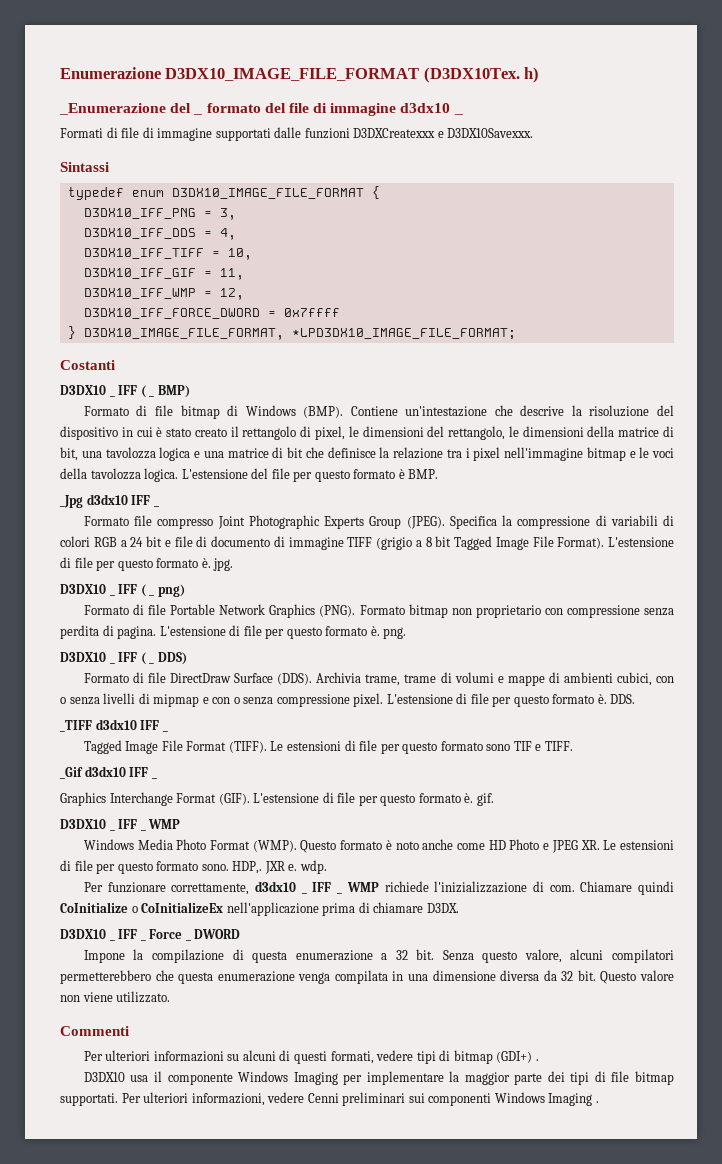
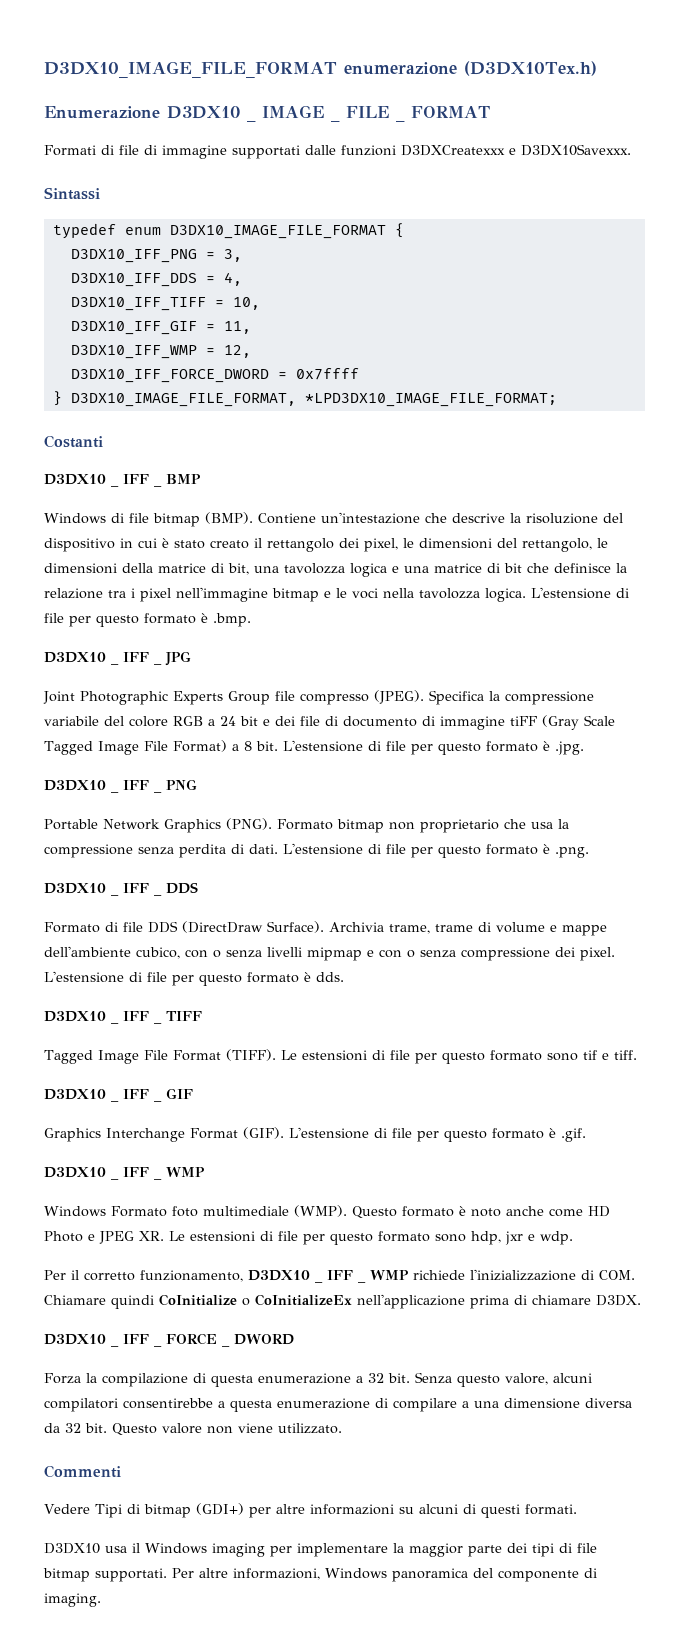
[60,67,540,83] [59,103,192,115] [193,113,203,115] [206,103,451,116] [453,113,463,115] Enumerazione D3DX10_IMAGE_FILE_FORMAT (D3DX10Tex. h) // _Enumerazione del _ formato del file di immagine d3dx10 _ -> [44,61,597,78] [44,106,256,122] [262,105,324,118] [331,118,340,122] [346,106,389,118] [396,118,405,122] [411,106,490,118] D3DX10_IMAGE_FILE_FORMAT enumerazione (D3DX10Tex.h) // Enumerazione D3DX10 _ IMAGE _ FILE _ FORMAT
[140,385,190,398] [83,405,296,419] ( _ BMP) // Formato di file bitmap di Windows -> [154,484,162,487] [166,474,200,484] [44,513,200,527] _ BMP // Windows di file bitmap
[300,426,312,437] di -> [339,538,359,548] dei
[60,468,87,479] della -> [383,588,414,598] nella
[251,468,439,482] [60,494,151,508] [153,505,159,507] [83,515,674,529] [60,536,674,550] [60,557,234,571] [60,584,106,594] [109,594,115,596] [118,584,185,597] [83,604,167,615] del file per questo formato è BMP. // _Jpg d3dx10 IFF _ // Formato file compresso Joint Photographic Experts Group (JPEG). Specifica la compressione di variabili di colori RGB a 24 bit e file di documento di immagine TIFF (grigio a 8 bit Tagged Image File Format). L'estensione di file per questo formato è. jpg. // D3DX10 _ IFF ( _ png) // Formato di file -> [616,588,629,598] [44,613,251,627] [44,652,119,665] [123,652,149,662] [154,651,191,666] [43,690,594,705] [44,715,615,730] [44,740,584,755] [44,780,119,793] [123,780,149,790] [154,790,162,793] [166,779,197,790] di file per questo formato è .bmp. // D3DX10 _ IFF _ JPG // Joint Photographic Experts Group file compresso (JPEG). Specifica la compressione variabile del colore RGB a 24 bit e dei file di documento di immagine tiFF (Gray Scale Tagged Image File Format) a 8 bit. L'estensione di file per questo formato è .jpg. // D3DX10 _ IFF _ PNG //
[544,608,563,615] con -> [504,819,569,829] che usa la
[117,625,407,639] [60,652,106,662] [109,662,115,664] [118,652,187,665] [83,672,313,685] pagina. L'estensione di file per questo formato è. png. // D3DX10 _ IFF ( _ DDS) // Formato di file DirectDraw Surface (DDS). -> [249,843,589,858] [44,883,119,896] [123,883,149,893] [154,882,198,896] [44,921,324,933] dati. L'estensione di file per questo formato è .png. // D3DX10 _ IFF _ DDS // Formato di file DDS (DirectDraw Surface).
[454,672,494,683] volumi -> [496,922,545,933] volume
[548,672,652,686] di ambienti cubici, -> [44,946,180,959] dell'ambiente cubico,
[138,693,150,704] di -> (302, 952) none
(350, 700) none -> [555,947,575,957] dei
[597,694,636,704] [60,719,160,732] [162,730,168,732] è. DDS. // _TIFF d3dx10 IFF _ -> [304,972,344,982] [44,1011,119,1024] [123,1011,149,1021] [154,1021,162,1024] [166,1011,202,1021] è dds. // D3DX10 _ IFF _ TIFF
[513,741,573,751] [60,766,149,779] [151,777,157,779] TIF e TIFF. // _Gif d3dx10 IFF _ -> [582,1050,637,1060] [44,1089,119,1102] [123,1089,149,1099] [154,1099,162,1102] [166,1088,193,1099] tif e tiff. // D3DX10 _ IFF _ GIF
[464,793,494,806] è. gif. -> [549,1128,586,1142] è .gif.
[137,839,251,850] Media Photo Format -> [111,1206,289,1217] Formato foto multimediale
[201,860,327,874] [83,881,297,895] sono. HDP,. JXR e. wdp. // Per funzionare correttamente, d3dx10 -> [435,1231,573,1245] [44,1270,310,1282] sono hdp, jxr e wdp. // Per il corretto funzionamento, D3DX10
[549,885,575,892] com. -> [599,1270,635,1280] COM.
[149,929,183,939] Force -> [166,1333,217,1345] FORCE
[83,950,125,963] Impone -> [44,1373,81,1384] Forza
[60,970,404,984] permetterebbero che questa enumerazione venga compilata in -> [123,1398,469,1412] consentirebbe a questa enumerazione di compilare a
[83,1050,151,1061] Per ulteriori -> [44,1503,305,1518] Vedere Tipi di bitmap (GDI+) per altre
[330,1050,539,1064] formati, vedere tipi di bitmap (GDI+) . -> [524,1504,577,1515] formati.
[167,1071,338,1085] componente Windows Imaging -> [145,1543,265,1557] Windows imaging
[143,1092,599,1106] ulteriori informazioni, vedere Cenni preliminari sui componenti Windows Imaging . -> [199,1568,597,1582] [44,1593,101,1607] altre informazioni, Windows panoramica del componente di imaging.

